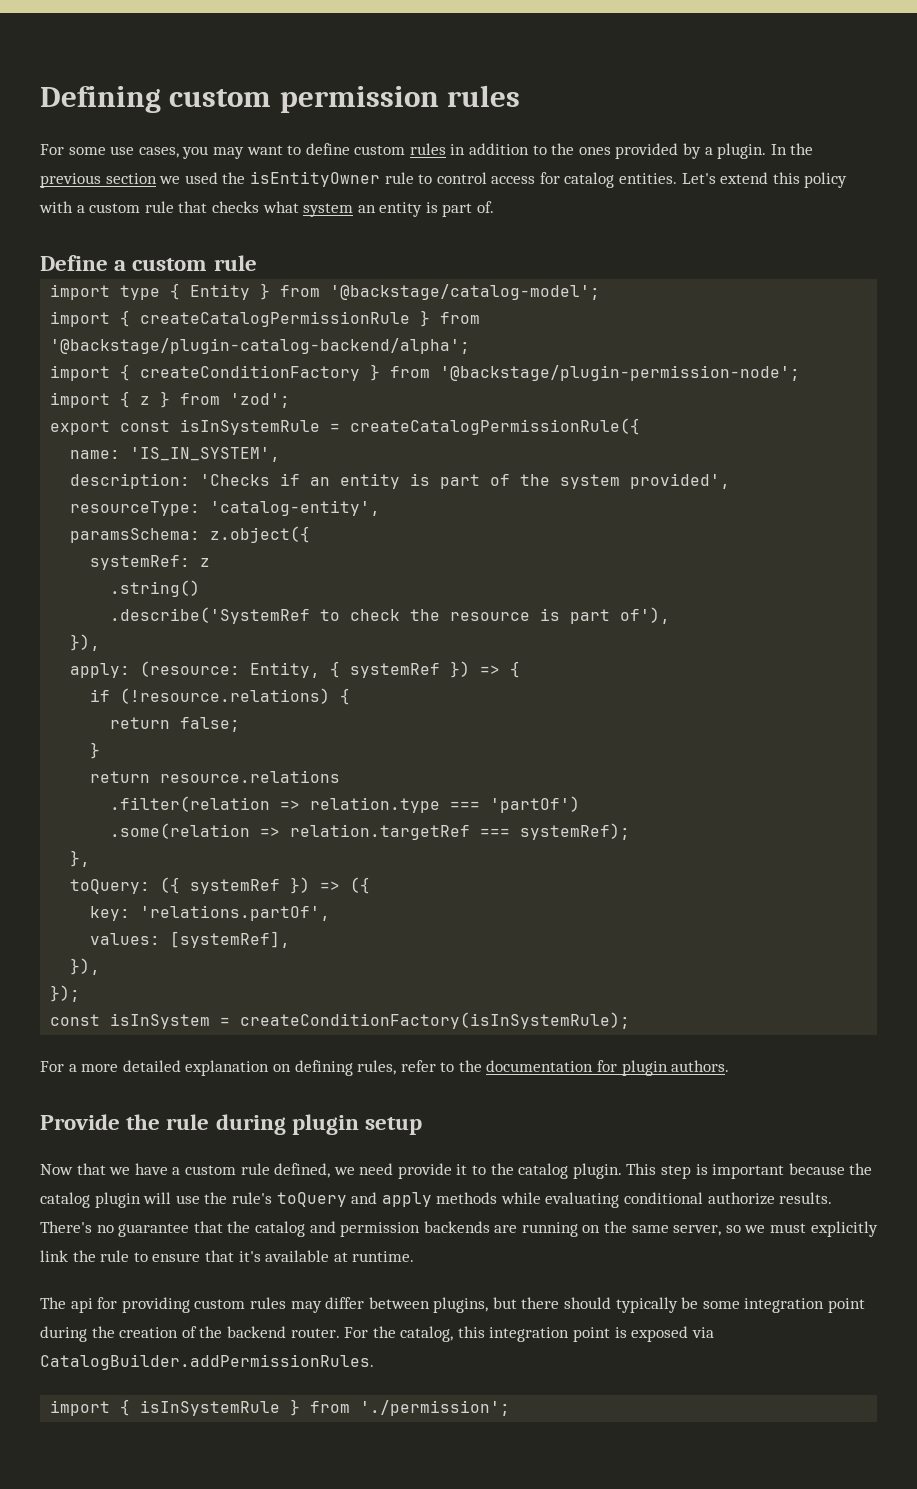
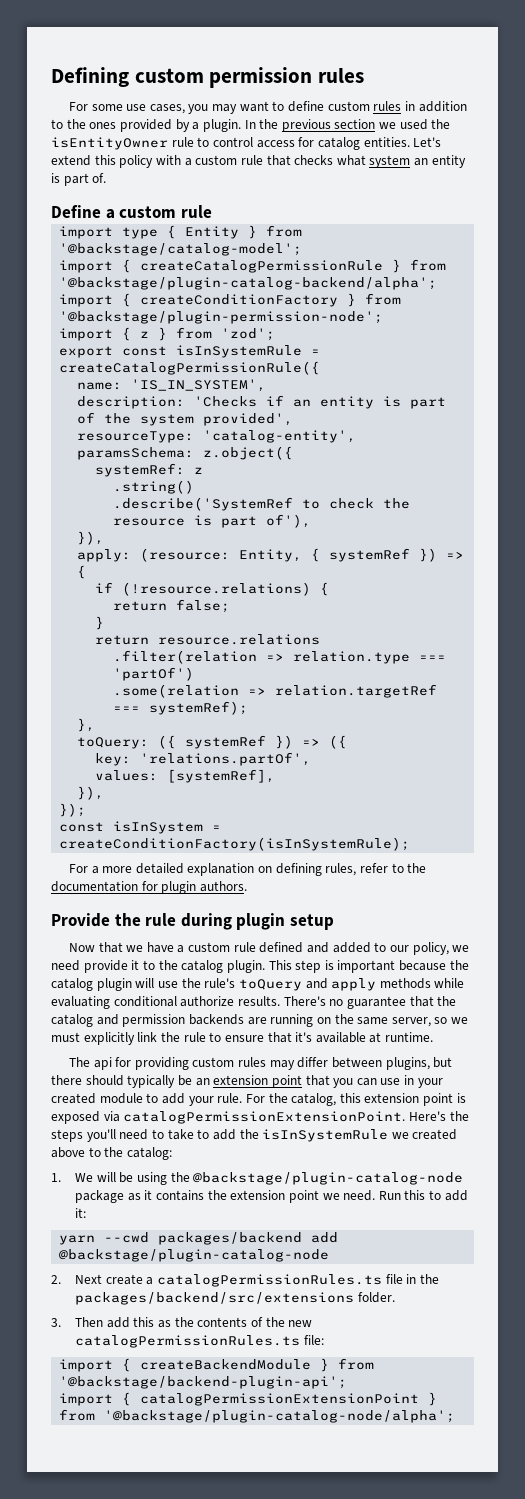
[274,1163,331,1178] defined, -> [259,942,449,955] defined and added to our policy,
[702,1298,866,1313] [40,1326,340,1342] some integration point during the creation of the backend router. -> [195,1075,443,1088] [51,1093,243,1106] an extension point that you can use in your created module to add your rule.
[489,1327,570,1342] integration -> [364,1093,420,1103] extension
[40,1354,374,1370] [50,1399,511,1416] CatalogBuilder.addPermissionRules. // import { isInSystemRule } from './permission'; -> [123,1111,469,1124] [51,1129,458,1142] [51,1147,172,1160] [51,1172,464,1185] [74,1190,468,1203] [74,1208,86,1218] [59,1232,339,1245] [59,1249,330,1262] [51,1274,439,1287] [74,1292,395,1305] [51,1317,313,1328] [74,1335,324,1348] [59,1358,375,1372] [59,1376,348,1389] [59,1392,438,1406] [59,1409,456,1423] catalogPermissionExtensionPoint. Here's the steps you'll need to take to add the isInSystemRule we created above to the catalog: // 1. We will be using the @backstage/plugin-catalog-node package as it contains the extension point we need. Run this to add it: // yarn --cwd packages/backend add @backstage/plugin-catalog-node // 2. Next create a catalogPermissionRules.ts file in the packages/backend/src/extensions folder. // 3. Then add this as the contents of the new catalogPermissionRules.ts file: // import { createBackendModule } from '@backstage/backend-plugin-api'; // import { catalogPermissionExtensionPoint } from '@backstage/plugin-catalog-node/alpha';

